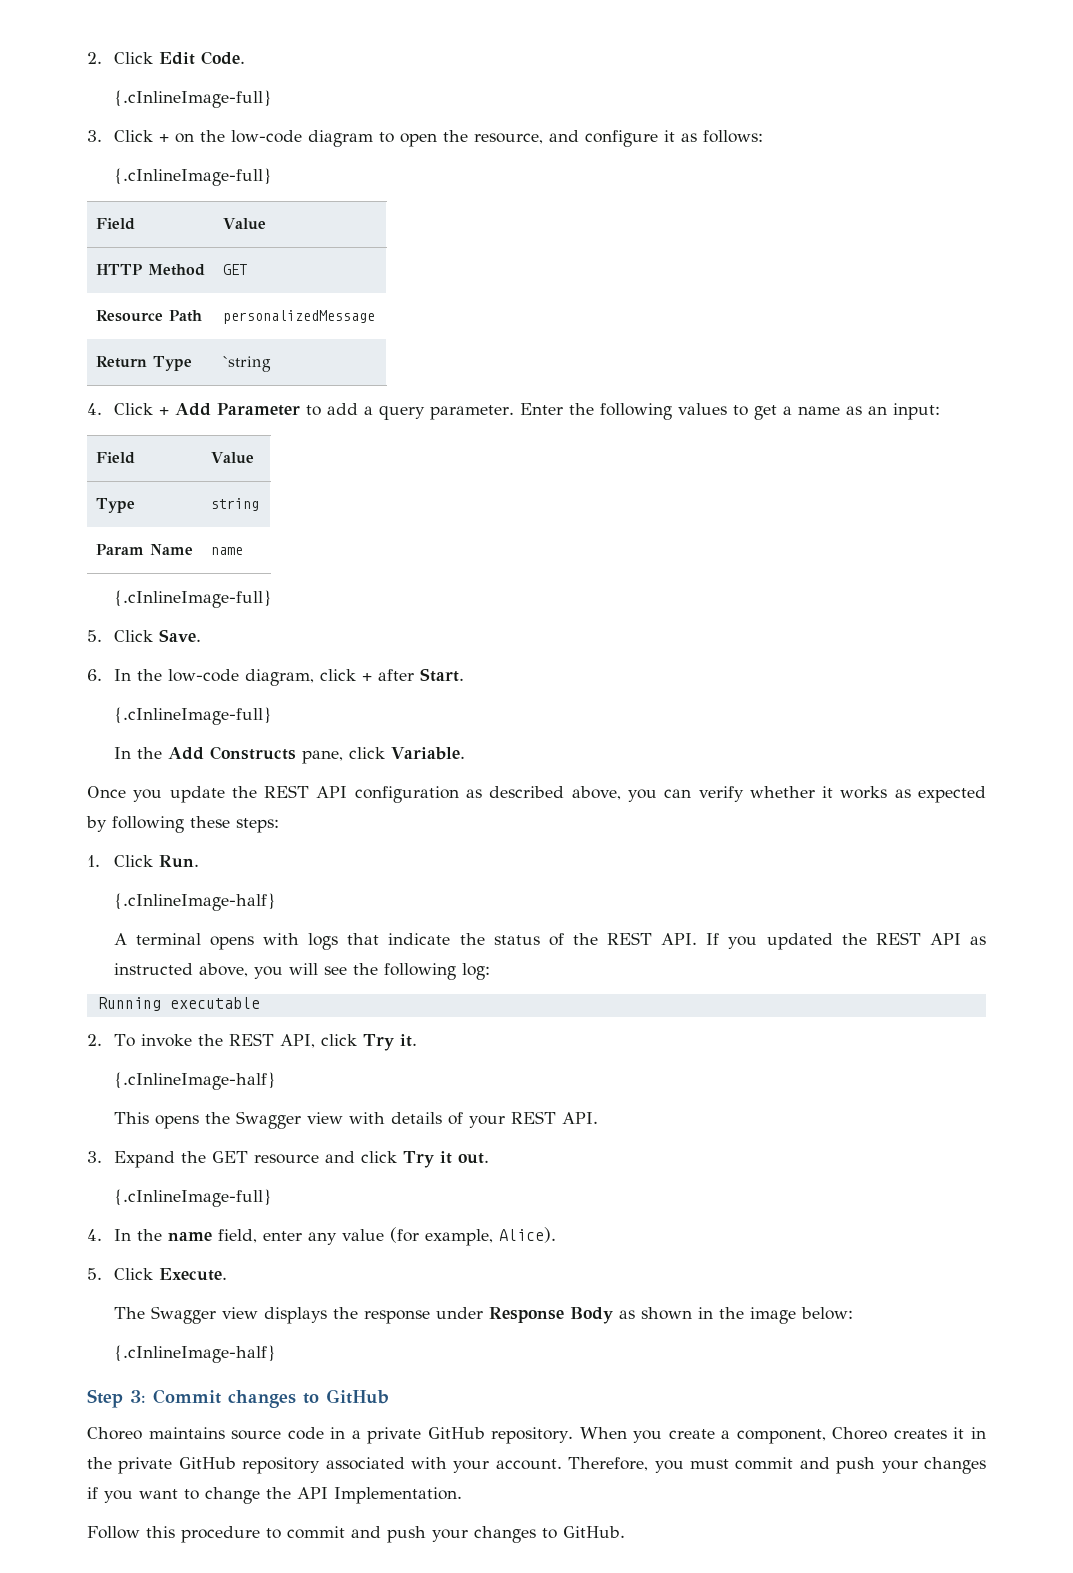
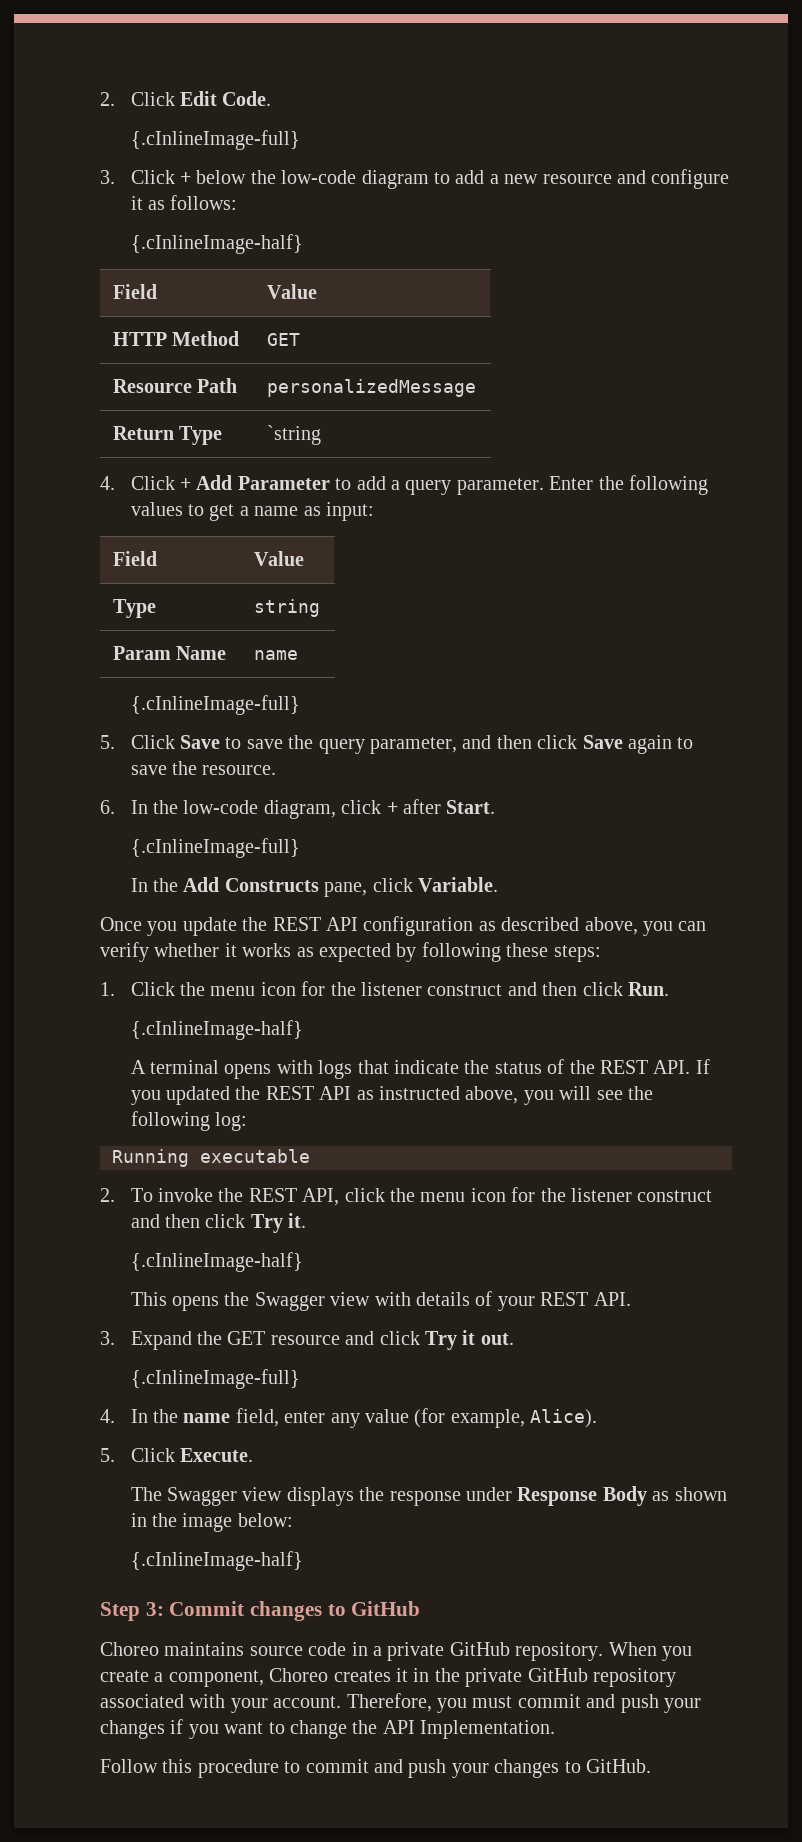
[174,133,194,143] on -> [196,170,247,184] below
[399,130,543,147] open the resource, -> [455,170,612,184] add a new resource
[113,168,272,186] {.cInlineImage-full} -> [130,234,303,254] {.cInlineImage-half}
[867,406,887,415] an -> (321, 511) none
[158,629,201,642] Save. -> [179,735,694,754] [130,761,277,775] Save to save the query parameter, and then click Save again to save the resource.
(153, 861) none -> [179,981,623,996] the menu icon for the listener construct and then click
(357, 1040) none -> [389,1187,713,1202] [130,1214,246,1228] the menu icon for the listener construct and then click

